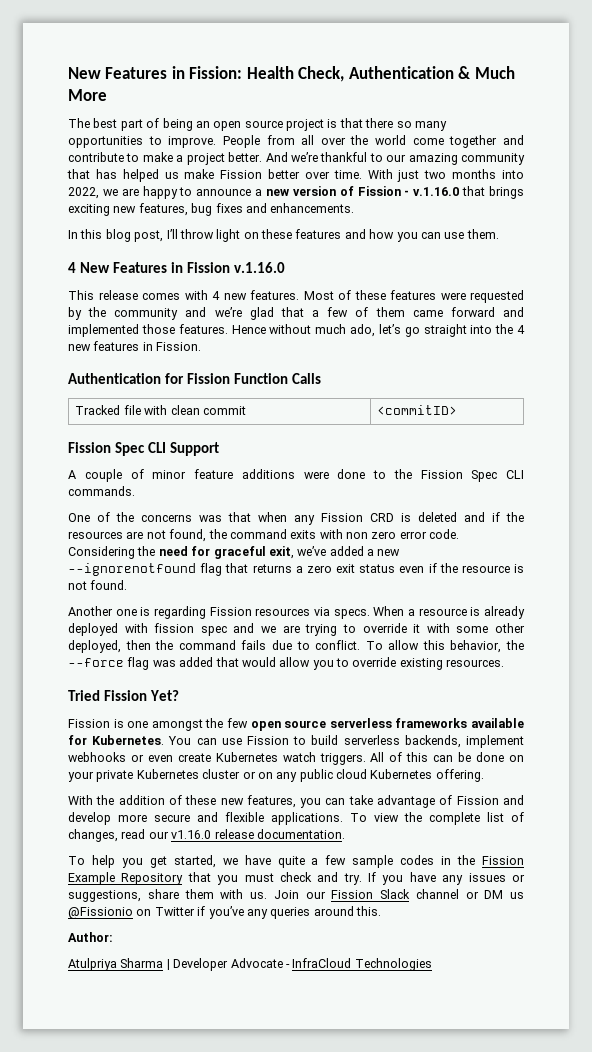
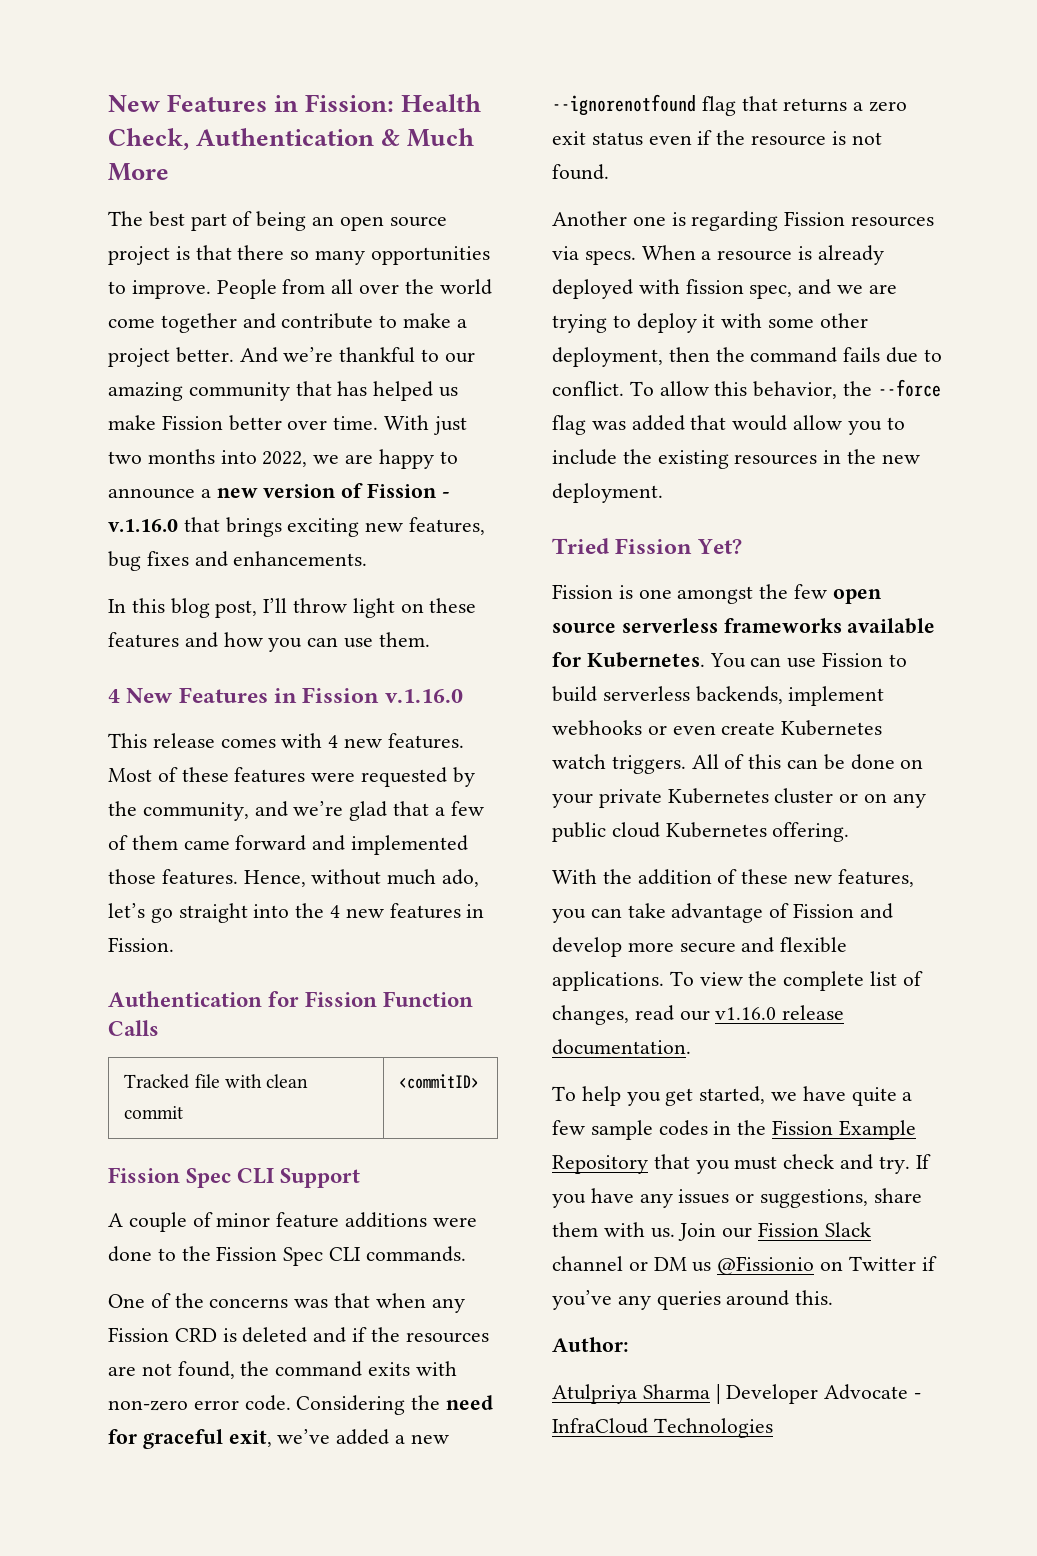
[114,308,179,320] community -> [142,802,249,821] community,
[231,325,266,334] Hence -> [243,870,306,887] Hence,
[346,531,397,539] non zero -> [108,1400,188,1411] non-zero
[200,626,227,636] spec -> [749,284,793,299] spec,
[362,623,407,633] override -> [636,313,697,333] deploy
[68,640,121,653] deployed, -> [552,347,663,367] deployment,
[352,657,505,670] override existing resources. -> [552,449,920,469] [552,483,663,503] include the existing resources in the new deployment.

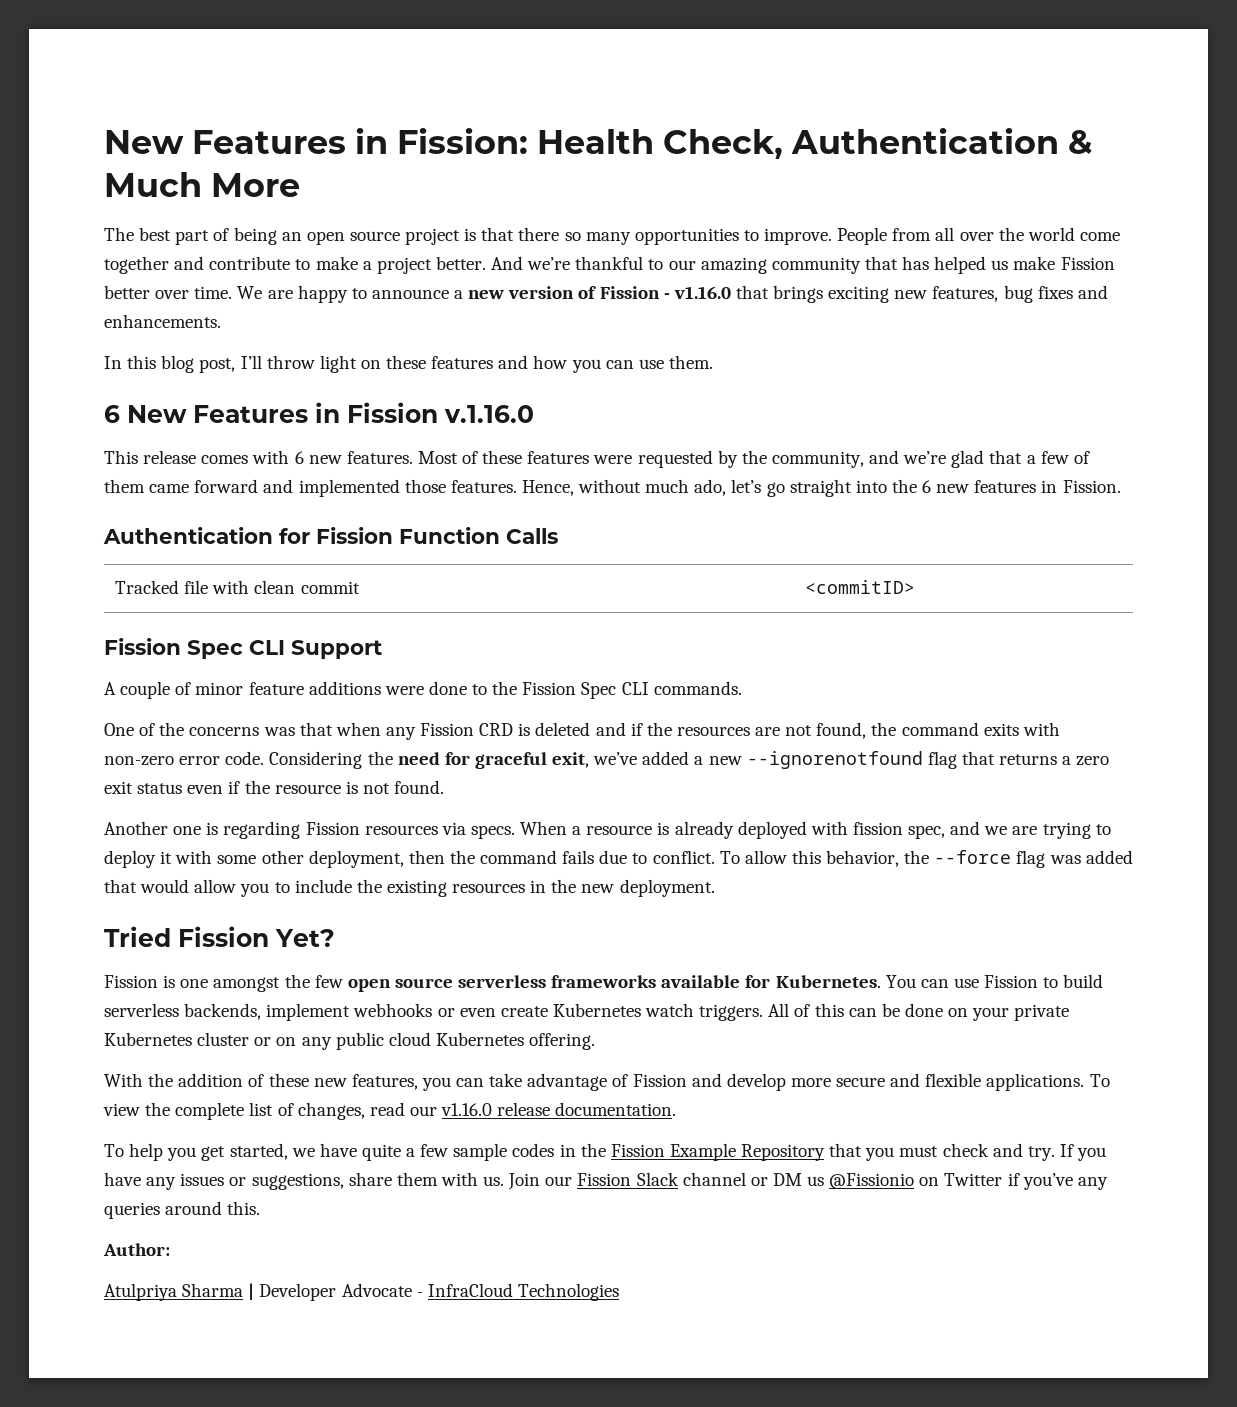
[384,415,467,435] [108,449,340,467] With just two months into 2022, we -> [237,286,263,299] We
[108,519,178,532] v.1.16.0 -> [673,286,731,299] v1.16.0
[108,689,120,703] 4 -> [104,405,120,423] 6
[328,735,339,748] 4 -> [294,451,304,464] 6
[330,905,341,918] 4 -> [922,480,932,493] 6

